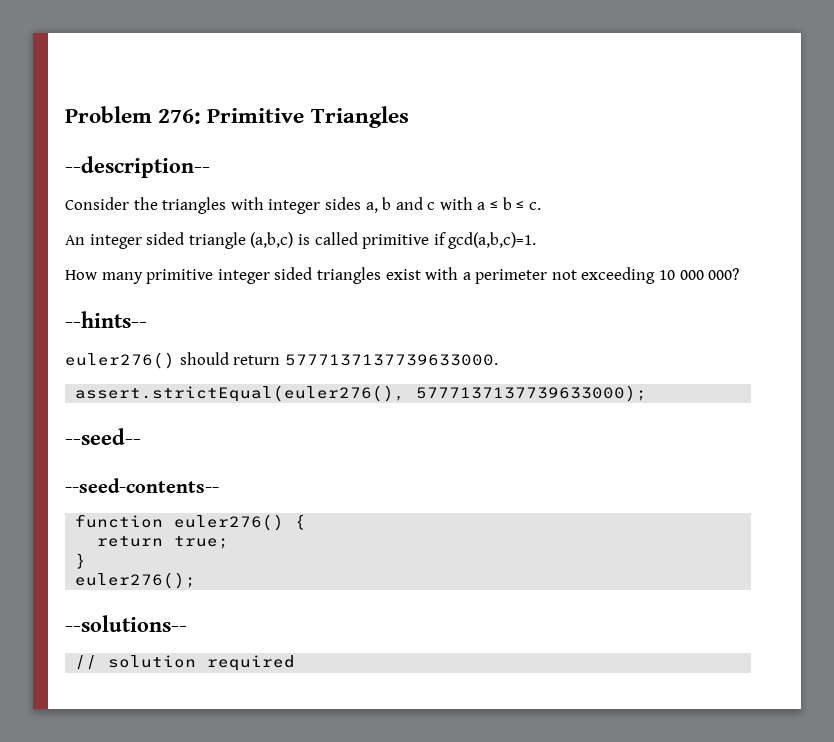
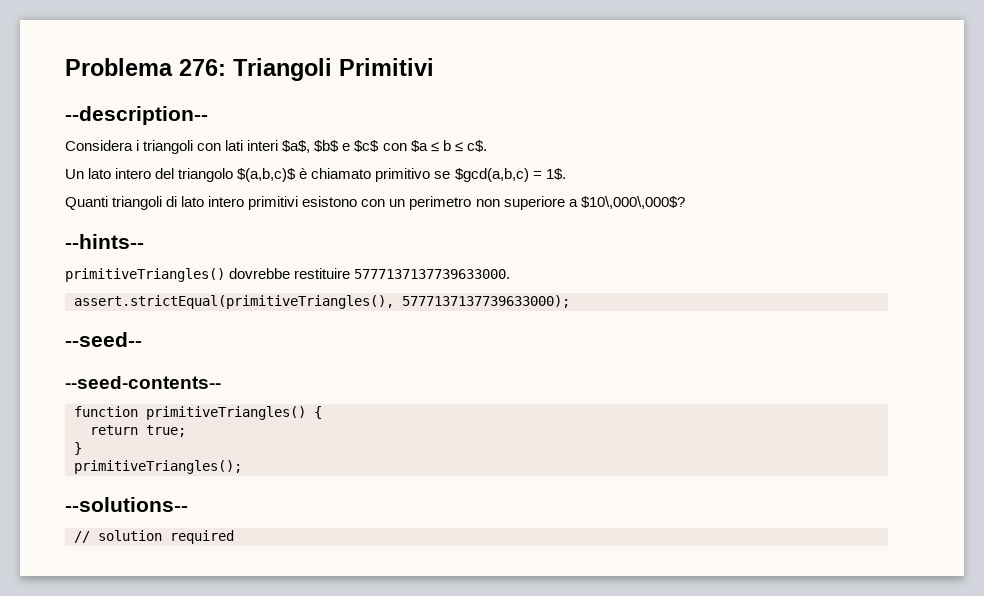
[65,106,409,128] [65,156,210,178] [65,197,541,214] [65,232,537,249] [65,267,740,284] [65,311,147,328] [65,352,281,369] Problem 276: Primitive Triangles // --description-- // Consider the triangles with integer sides a, b and c with a ≤ b ≤ c. // An integer sided triangle (a,b,c) is called primitive if gcd(a,b,c)=1. // How many primitive integer sided triangles exist with a perimeter not exceeding 10 000 000? // --hints-- // euler276() should return -> [65,58,434,81] [65,106,208,125] [65,140,487,154] [65,168,566,182] [65,196,685,210] [65,234,144,249] [65,268,351,282] Problema 276: Triangoli Primitivi // --description-- // Considera i triangoli con lati interi $a$, $b$ e $c$ con $a ≤ b ≤ c$. // Un lato intero del triangolo $(a,b,c)$ è chiamato primitivo se $gcd(a,b,c) = 1$. // Quanti triangoli di lato intero primitivi esistono con un perimetro non superiore a $10\,000\,000$? // --hints-- // primitiveTriangles() dovrebbe restituire
[75,385,406,402] assert.strictEqual(euler276(), -> [74,295,394,309] assert.strictEqual(primitiveTriangles(),
[174,514,285,531] euler276() -> [146,406,306,420] primitiveTriangles()
[75,572,197,589] euler276(); -> [74,460,242,474] primitiveTriangles();

